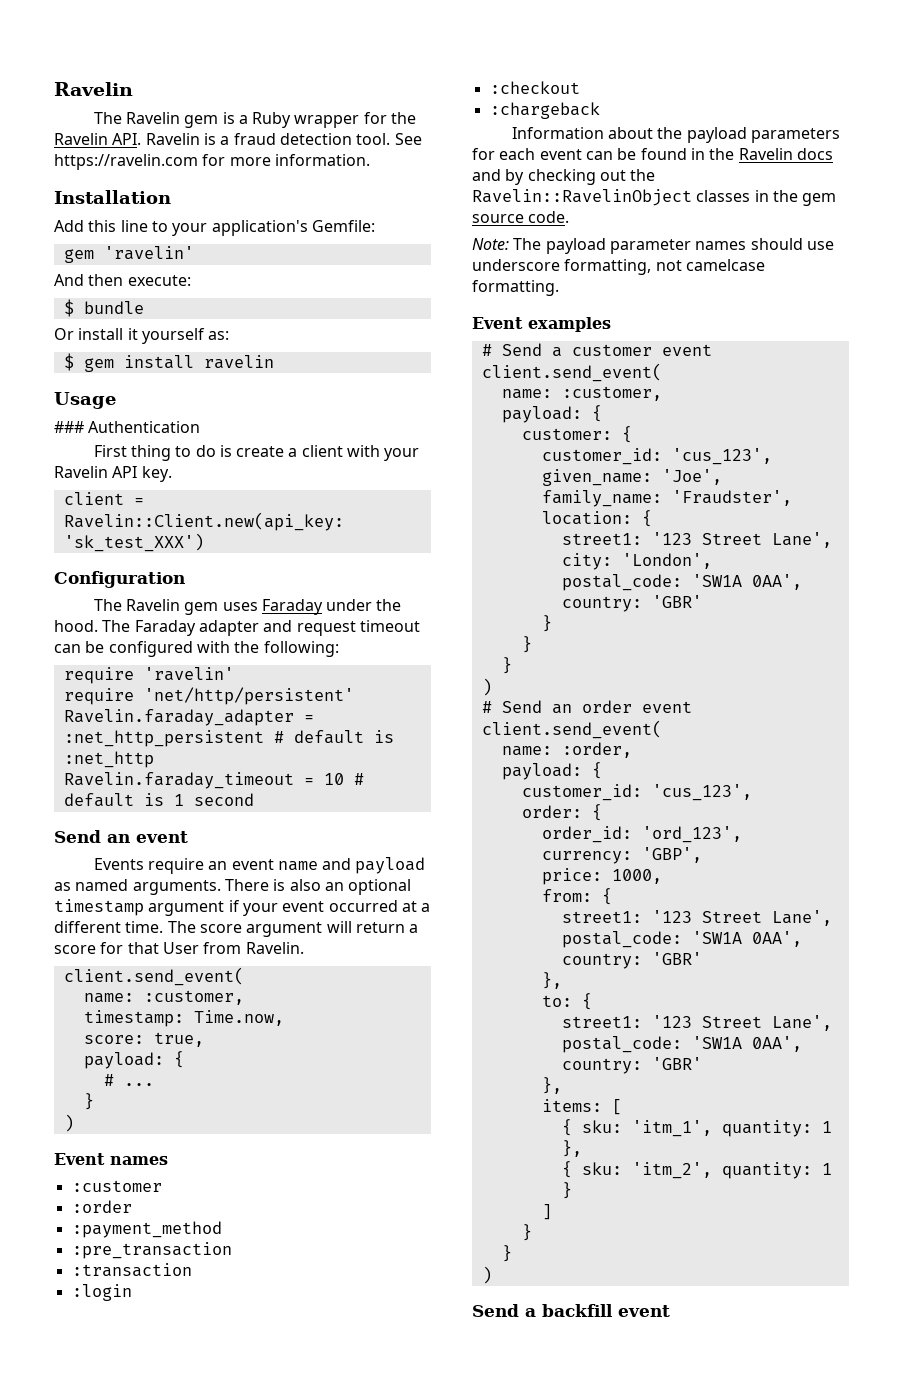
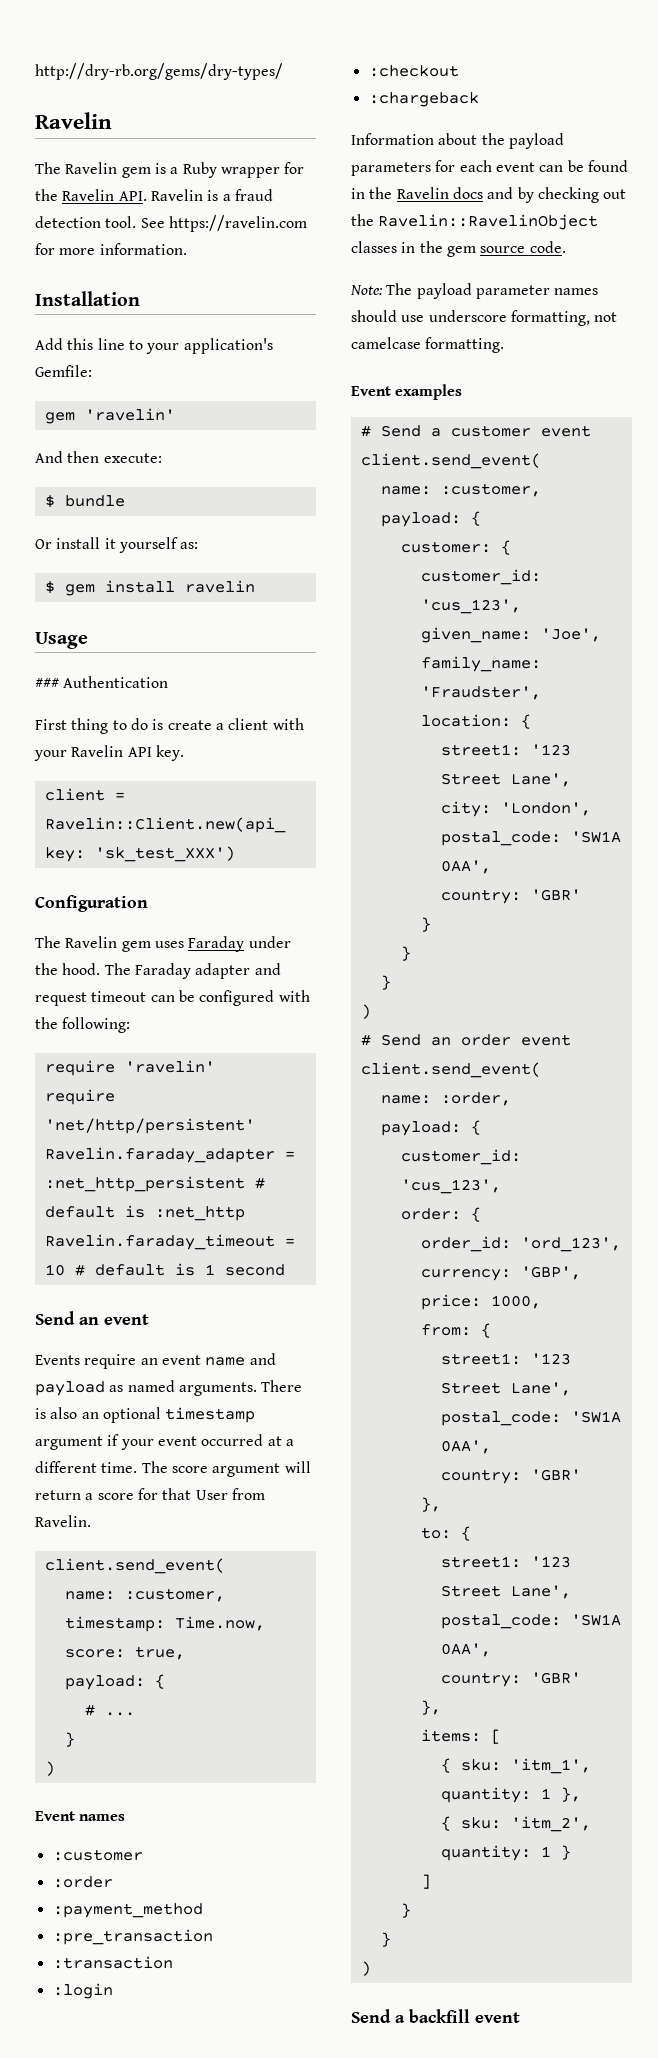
(54, 89) none -> [35,63,283,80] http://dry-rb.org/gems/dry-types/ //

